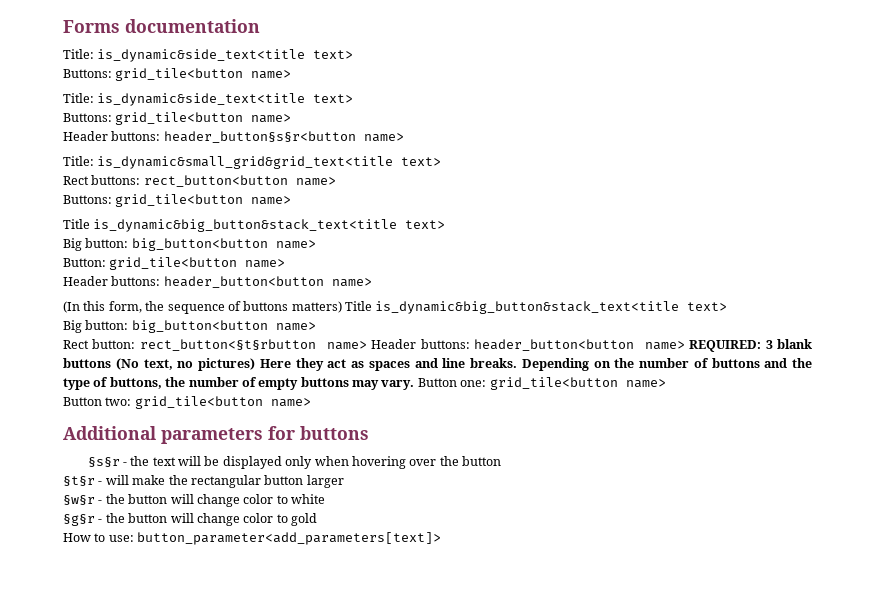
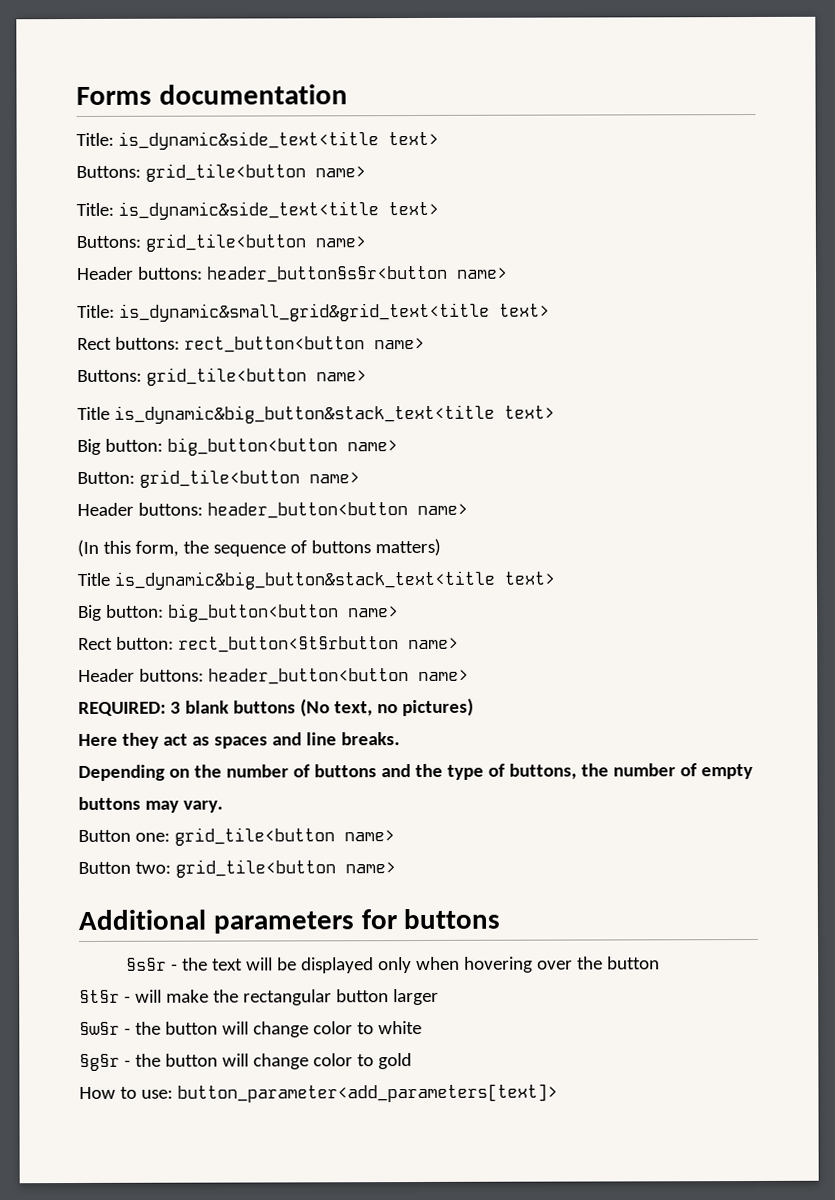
(342, 307) none -> (441, 547) //
[371,339,685,351] Header buttons: header_button<button name> -> [78,668,469,685] // Header buttons: header_button<button name> //
(255, 364) none -> (474, 707) //
(517, 363) none -> (400, 739) //
(415, 385) none -> (223, 806) //

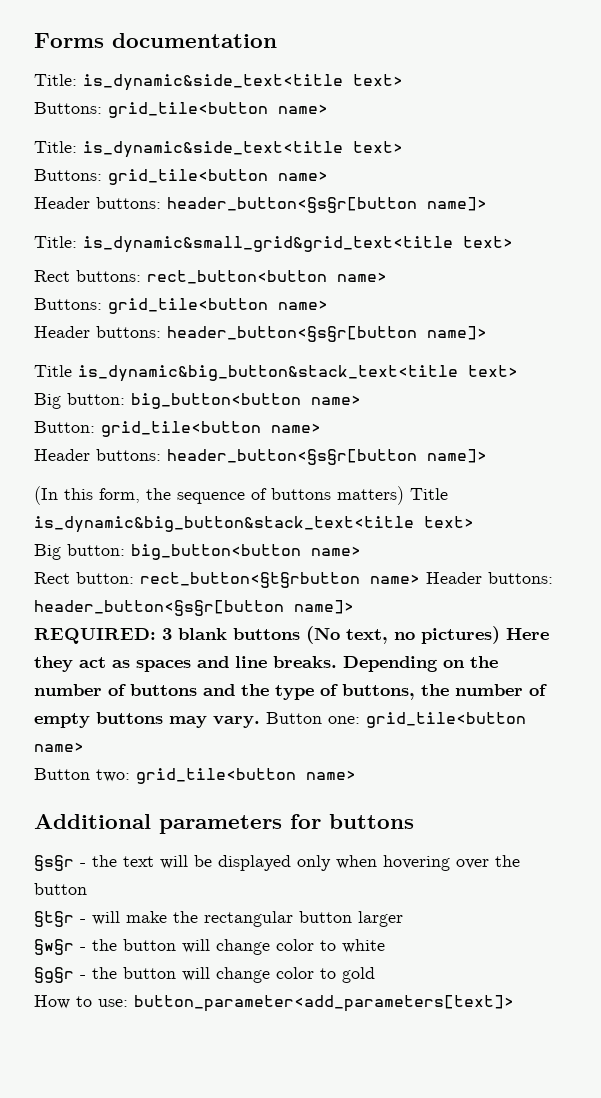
[206,265,508,283] header_button§s§r<button name> -> [167,197,487,213] header_button<§s§r[button name]>
(367, 376) none -> [34,326,487,342] // Header buttons: header_button<§s§r[button name]>
[206,502,468,519] header_button<button name> -> [167,449,487,465] header_button<§s§r[button name]>
(441, 547) // -> (404, 495) none
[78,668,469,685] // Header buttons: header_button<button name> -> [426,572,553,584] [34,600,354,616] Header buttons: header_button<§s§r[button name]>
(474, 707) // -> (500, 635) none
(400, 739) // -> (337, 662) none
(223, 806) // -> (260, 722) none

